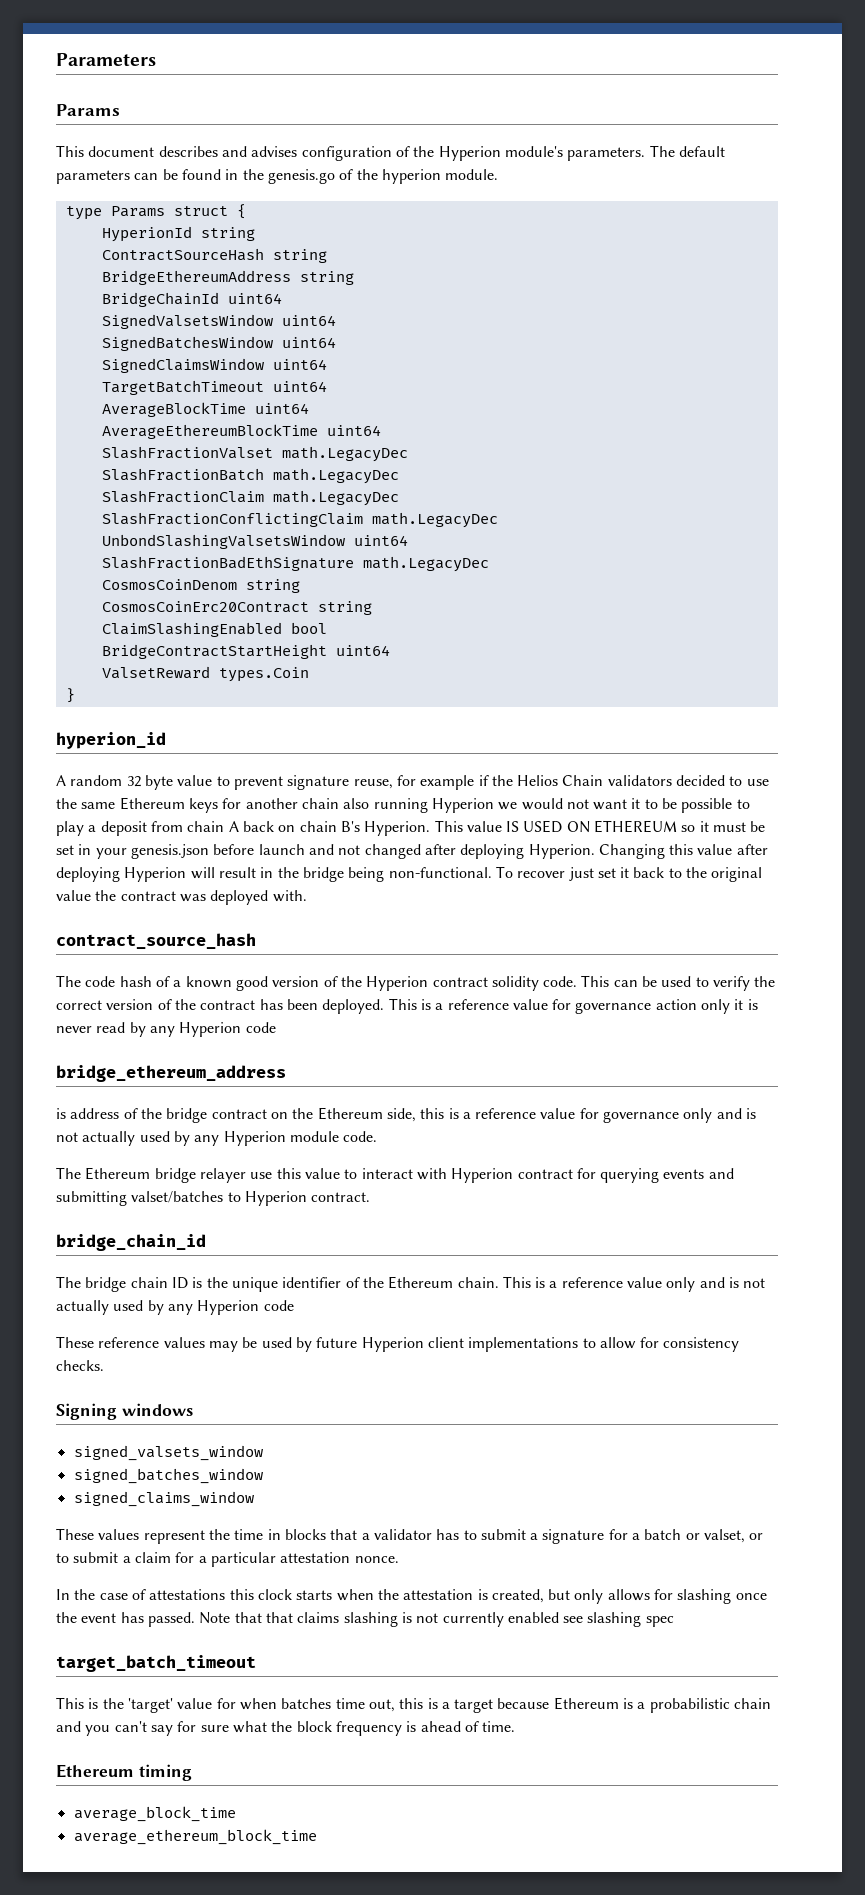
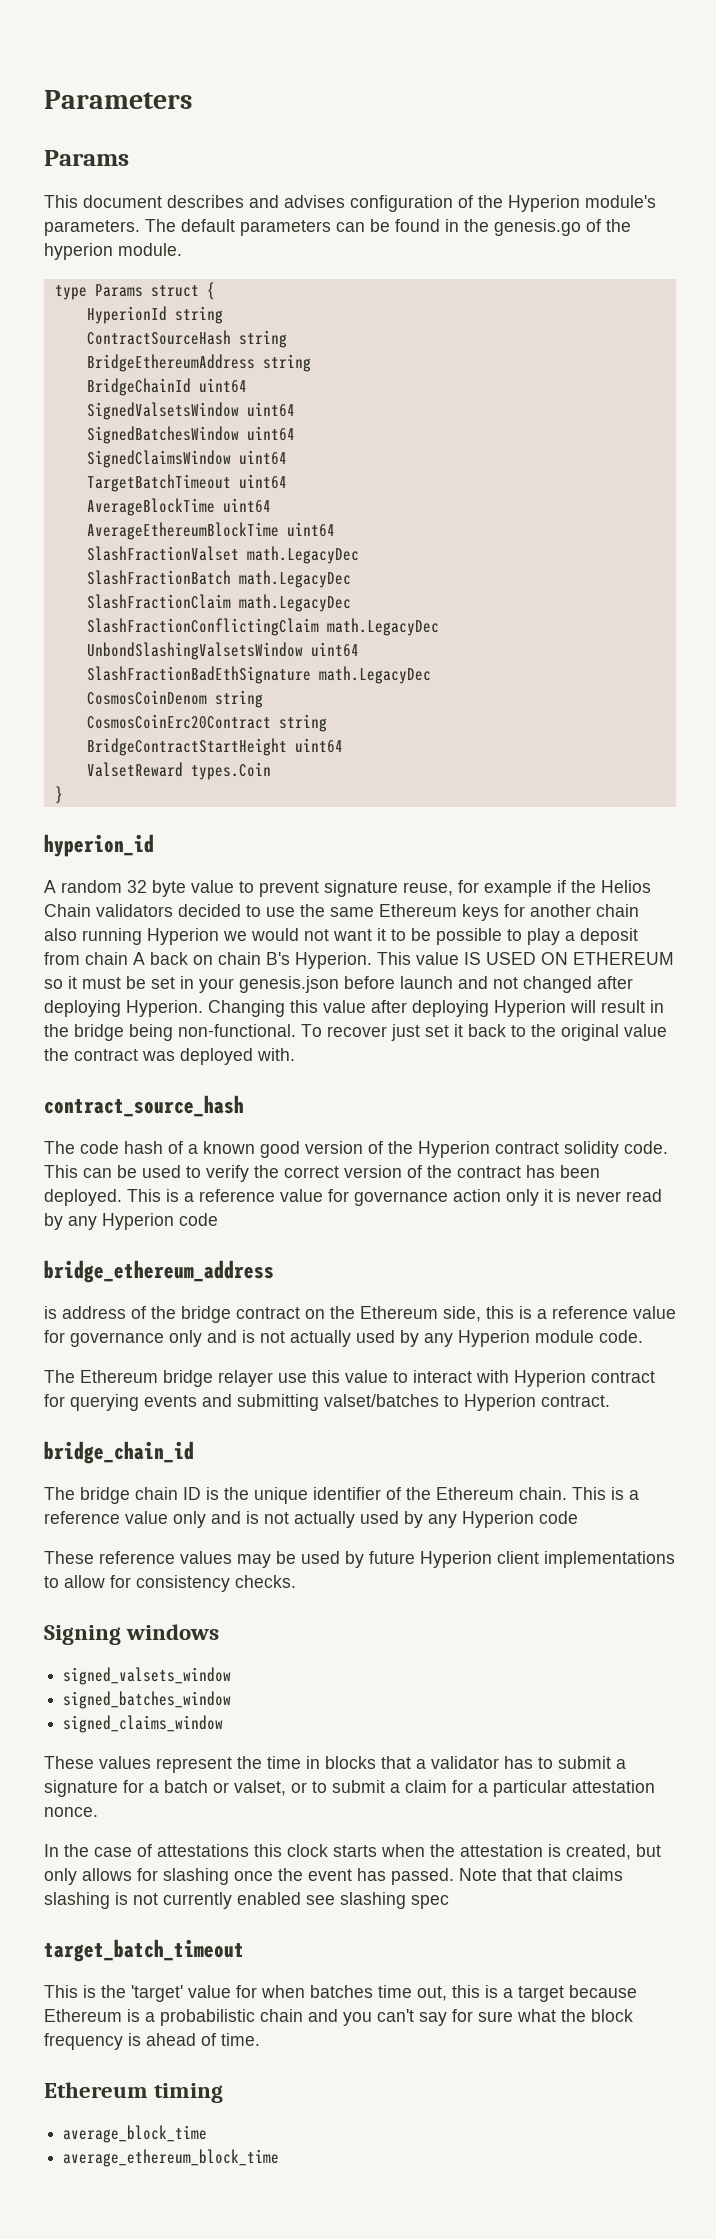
[101,622,327,637] // ClaimSlashingEnabled bool -> (327, 723) none

